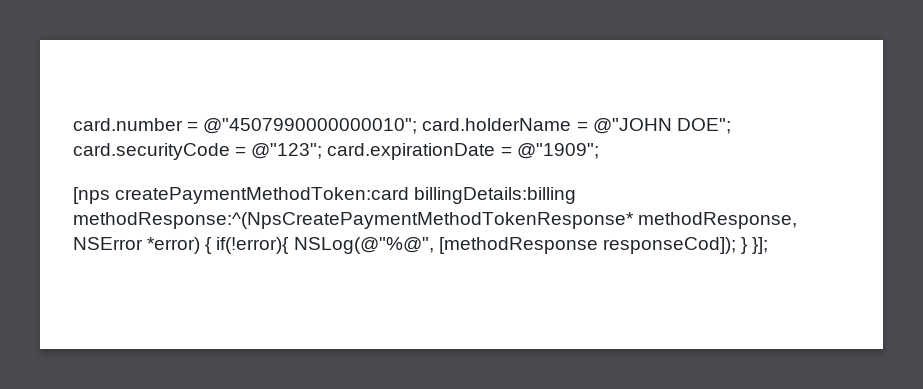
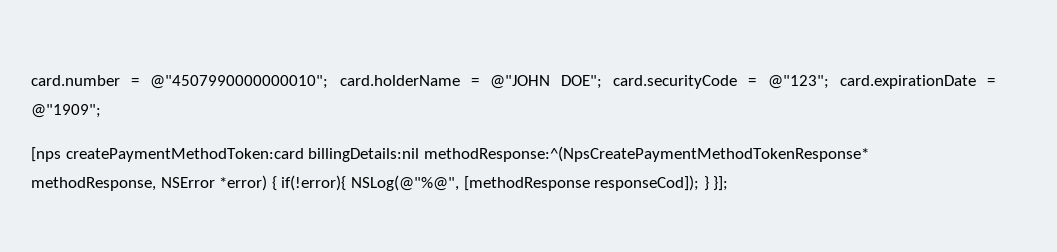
[414,187,577,204] billingDetails:billing -> [308,148,420,162] billingDetails:nil

